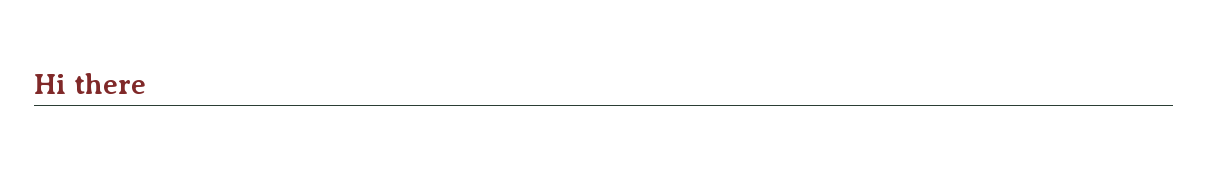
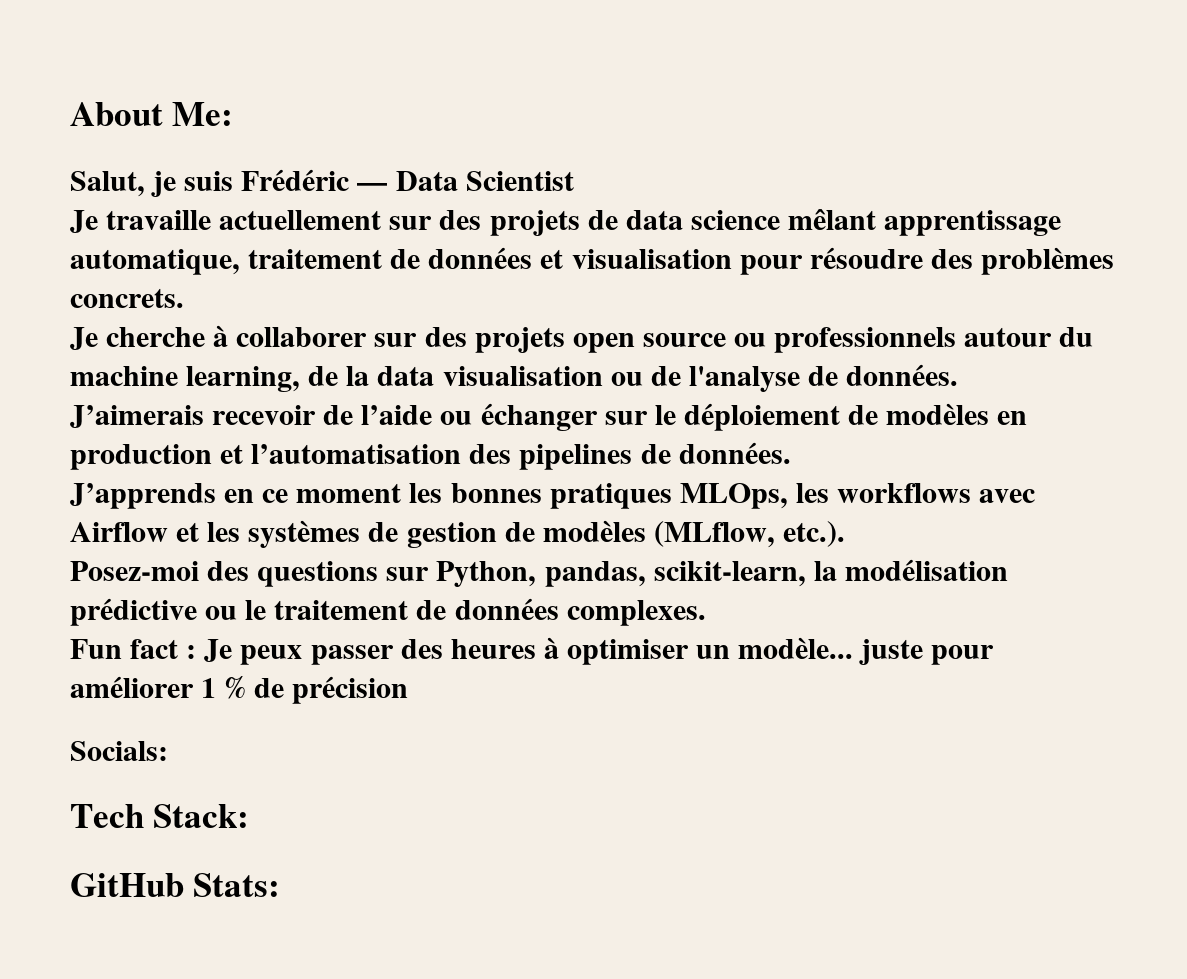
[34,73,146,94] Hi there -> [70,102,234,126] [70,169,574,197] [70,209,1061,236] [70,247,1114,275] [70,288,184,308] [70,325,1094,353] [70,364,959,392] [70,403,1028,431] [70,442,791,470] [70,483,1035,509] [70,520,845,548] [70,559,1008,587] [70,598,706,626] [70,637,995,665] [70,676,409,704] [70,741,168,761] [70,804,250,828] [70,873,281,897] About Me: // Salut, je suis Frédéric — Data Scientist // Je travaille actuellement sur des projets de data science mêlant apprentissage automatique, traitement de données et visualisation pour résoudre des problèmes concrets. // Je cherche à collaborer sur des projets open source ou professionnels autour du machine learning, de la data visualisation ou de l'analyse de données. // J’aimerais recevoir de l’aide ou échanger sur le déploiement de modèles en production et l’automatisation des pipelines de données. // J’apprends en ce moment les bonnes pratiques MLOps, les workflows avec Airflow et les systèmes de gestion de modèles (MLflow, etc.). // Posez-moi des questions sur Python, pandas, scikit-learn, la modélisation prédictive ou le traitement de données complexes. // Fun fact : Je peux passer des heures à optimiser un modèle... juste pour améliorer 1 % de précision // Socials: // Tech Stack: // GitHub Stats:

